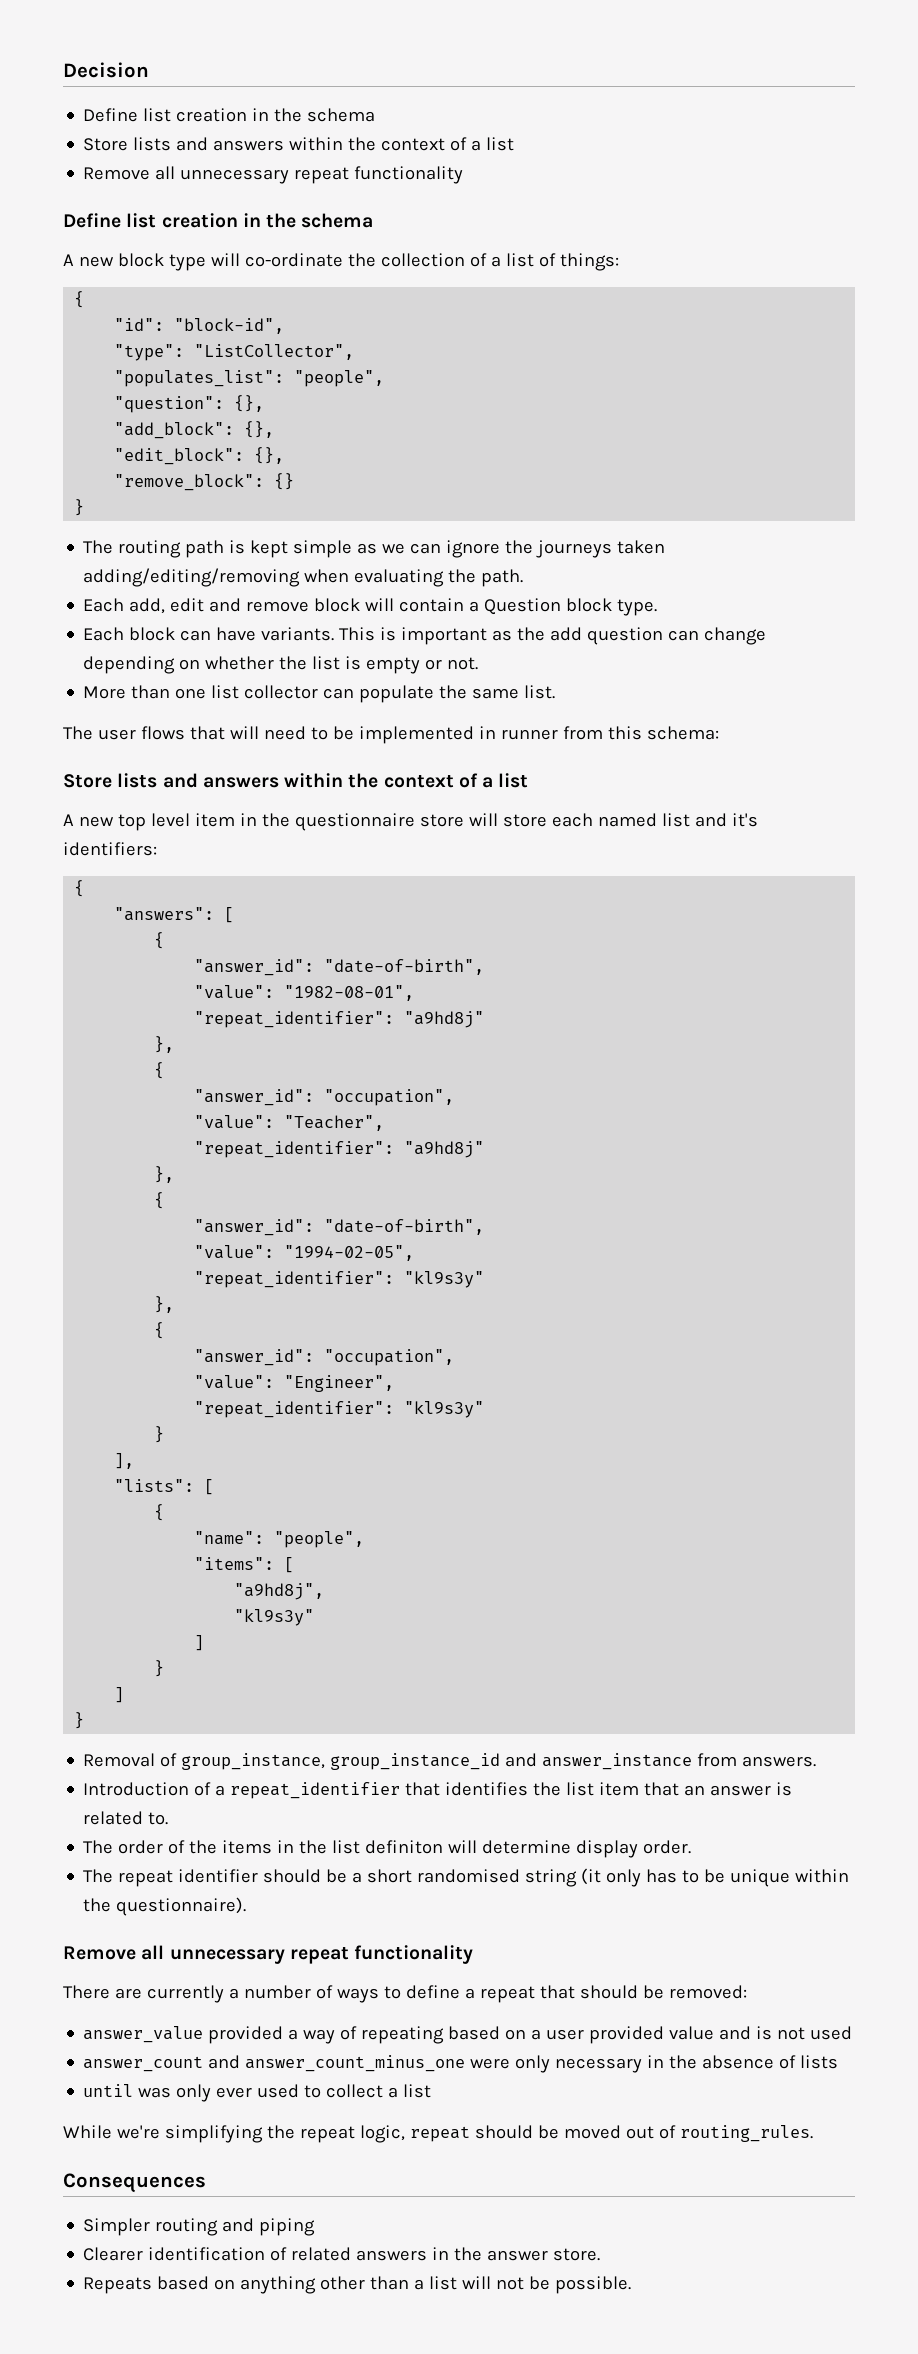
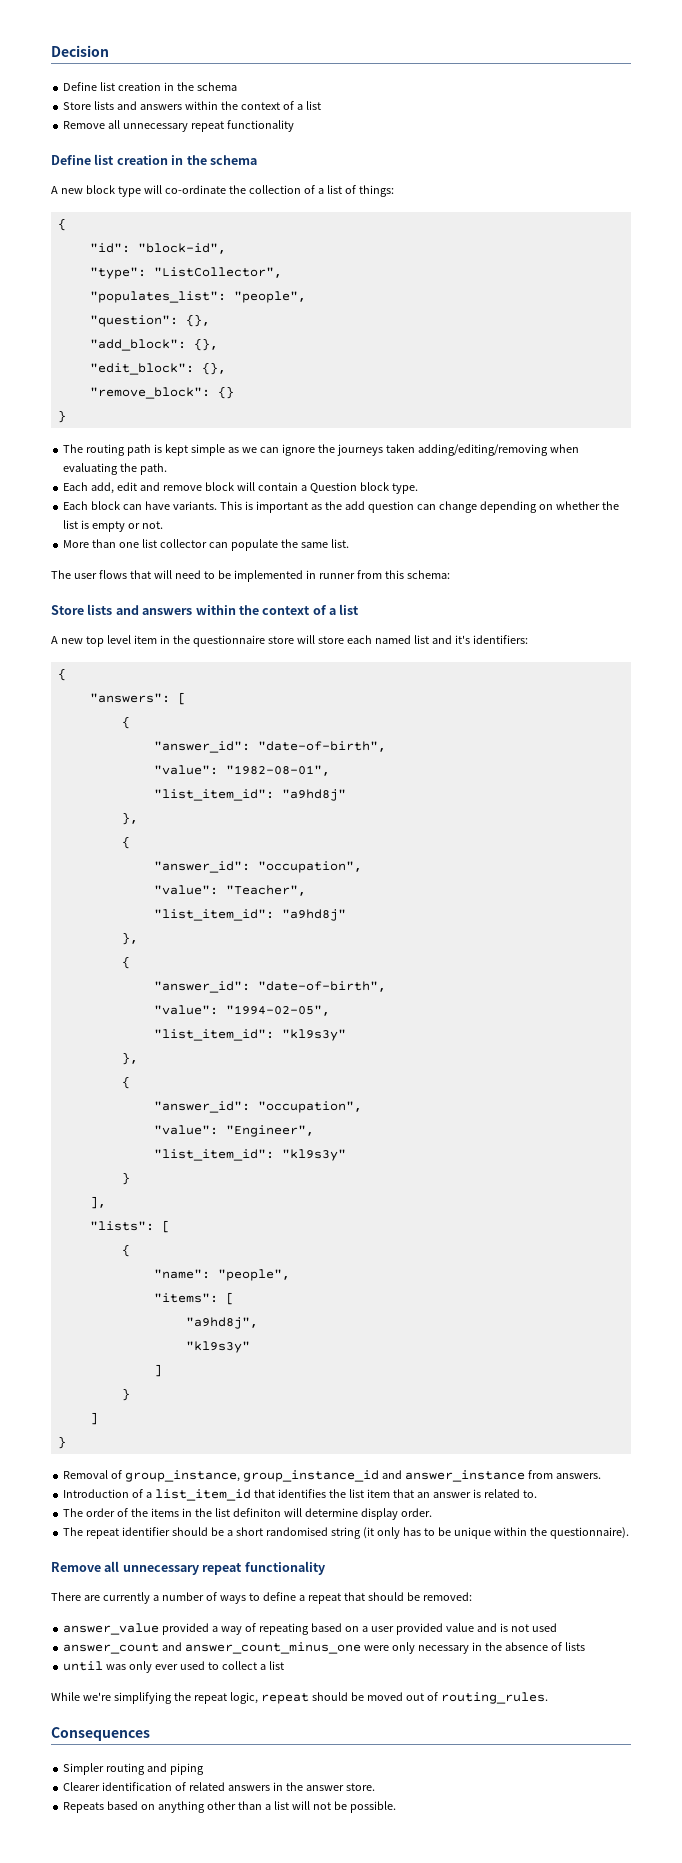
[194,1011,395,1028] "repeat_identifier": -> [153,789,274,801] "list_item_id":
[194,1141,395,1158] "repeat_identifier": -> [153,909,274,921] "list_item_id":
[194,1271,395,1288] "repeat_identifier": -> [153,1029,274,1041] "list_item_id":
[194,1401,395,1418] "repeat_identifier": -> [153,1149,274,1161] "list_item_id":
[230,1782,401,1799] repeat_identifier -> [155,1489,252,1501] list_item_id

